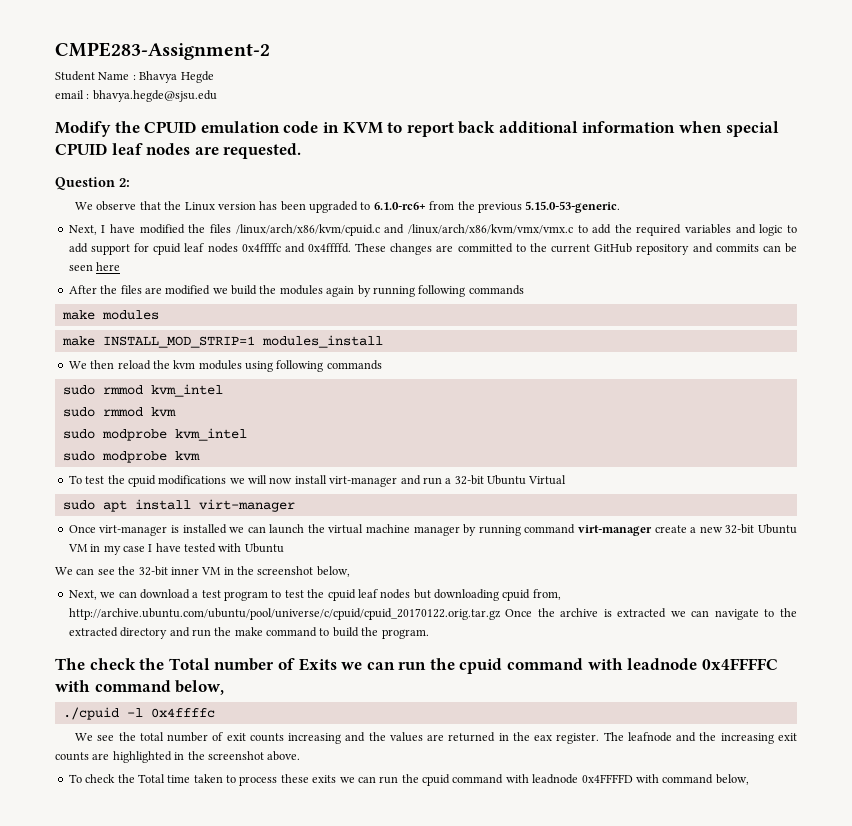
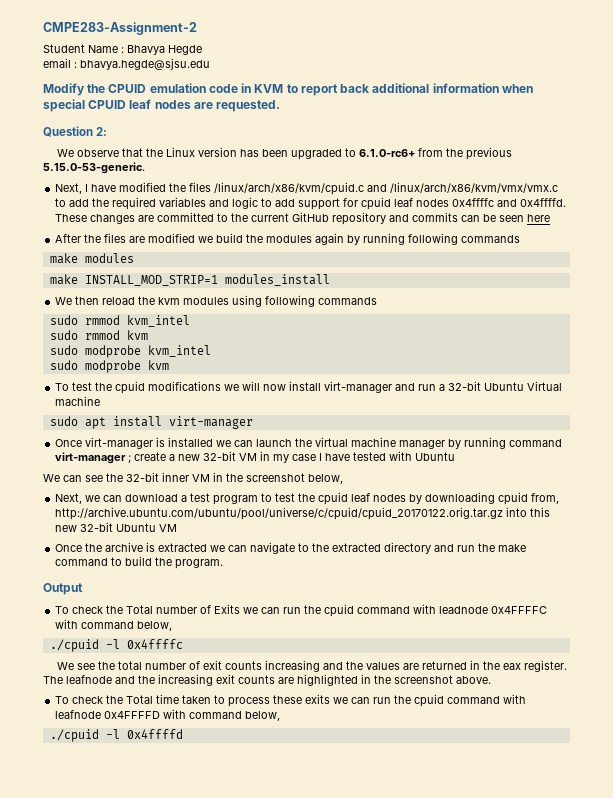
(567, 480) none -> [55,396,101,406] machine
(653, 530) none -> [128,455,132,463] ;
[758,524,798,534] Ubuntu -> (237, 456) none
[413,589,431,599] but -> [409,494,423,504] by
(501, 614) none -> [506,507,551,517] [55,522,178,532] into this new 32-bit Ubuntu VM //
[55,658,85,670] The -> [43,583,83,595] [55,606,70,614] Output // To
[532,774,579,784] leadnode -> [55,710,102,719] leafnode
(749, 779) none -> [49,729,183,742] // ./cpuid -l 0x4ffffd

